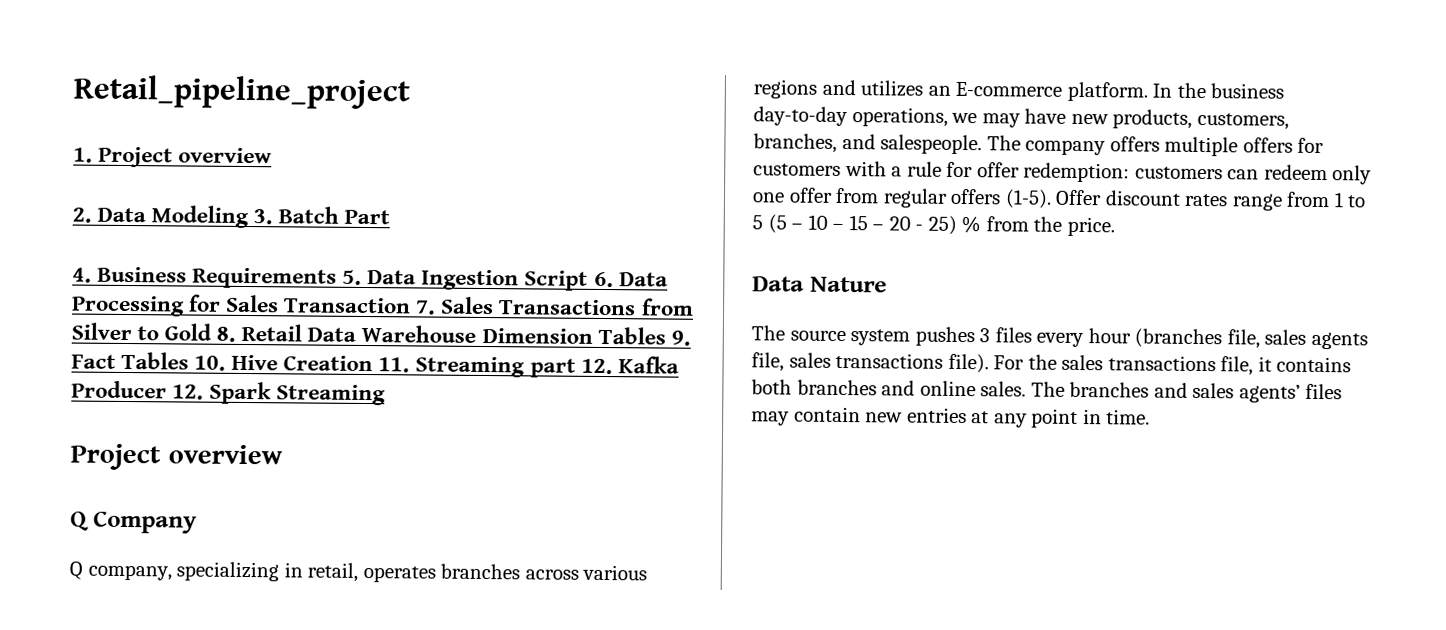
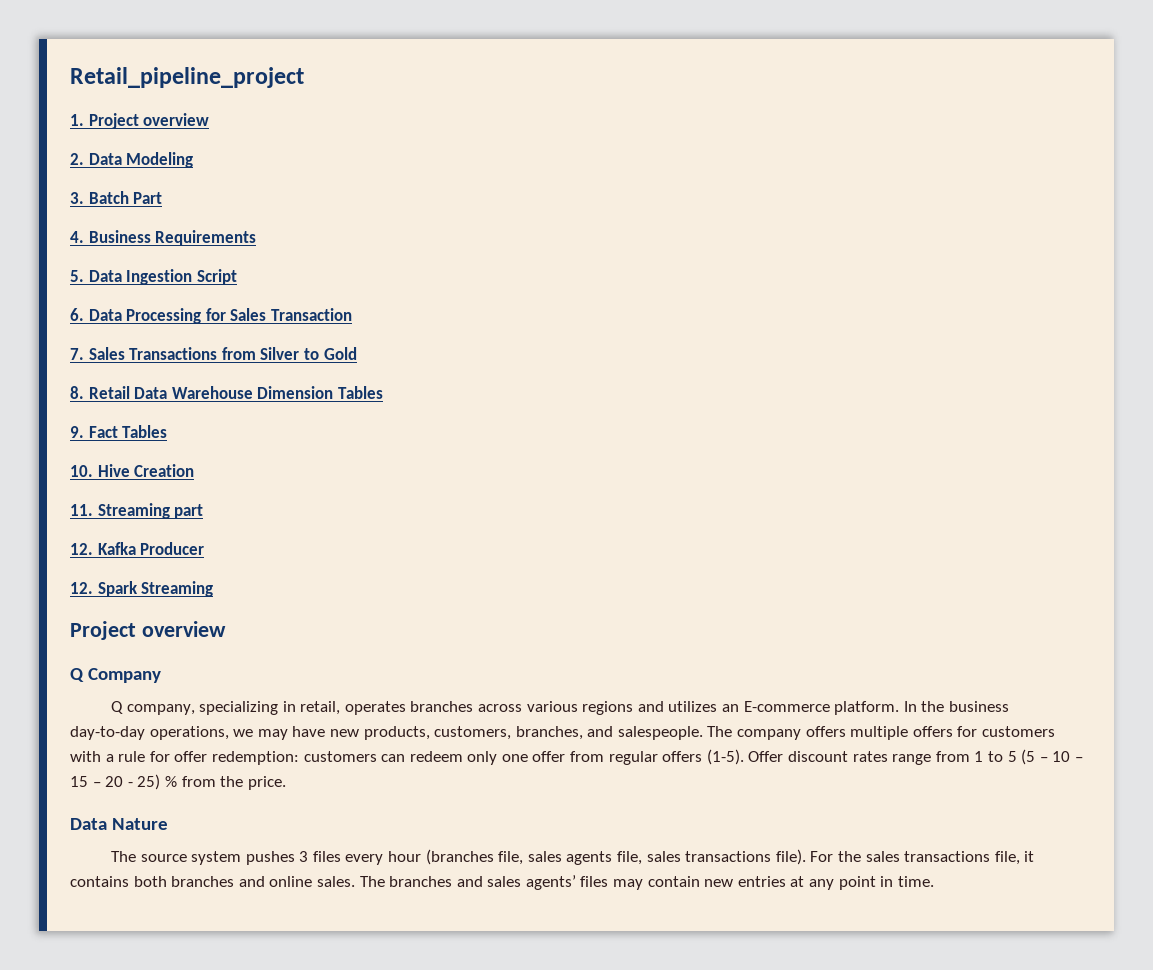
(250, 217) none -> (194, 160) //
(338, 278) none -> (257, 238) //
(589, 280) none -> (237, 277) //
(412, 305) none -> (352, 314) //
(213, 332) none -> (357, 353) //
(666, 335) none -> (383, 392) //
(190, 360) none -> (168, 431) //
(374, 363) none -> (195, 470) //
(576, 368) none -> (204, 511) //
(167, 389) none -> (205, 548) //

